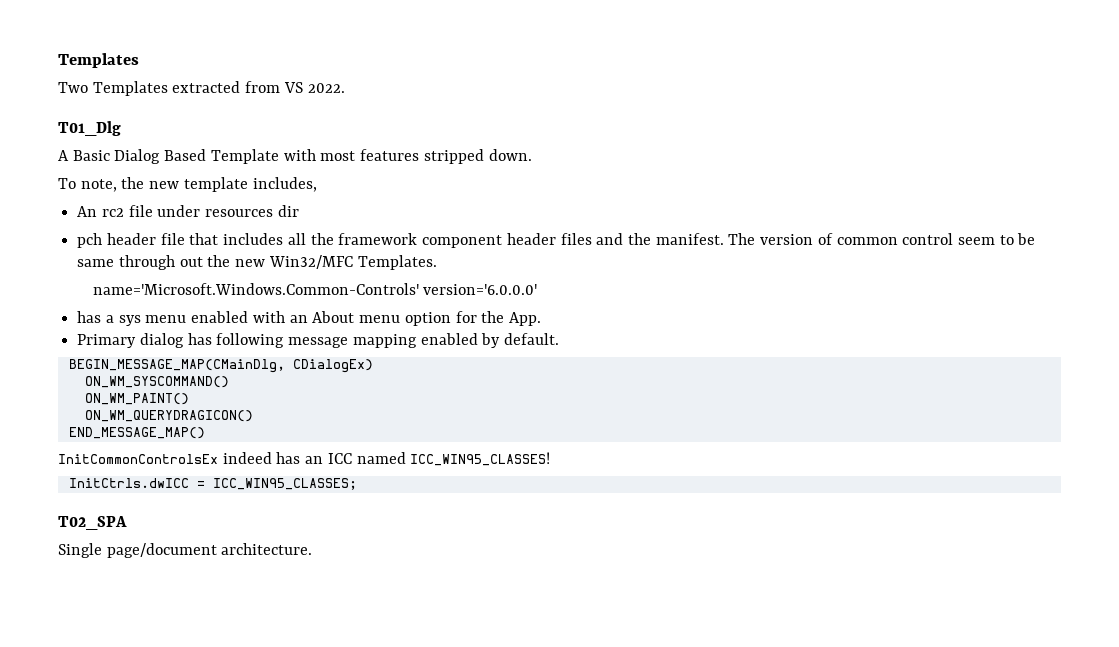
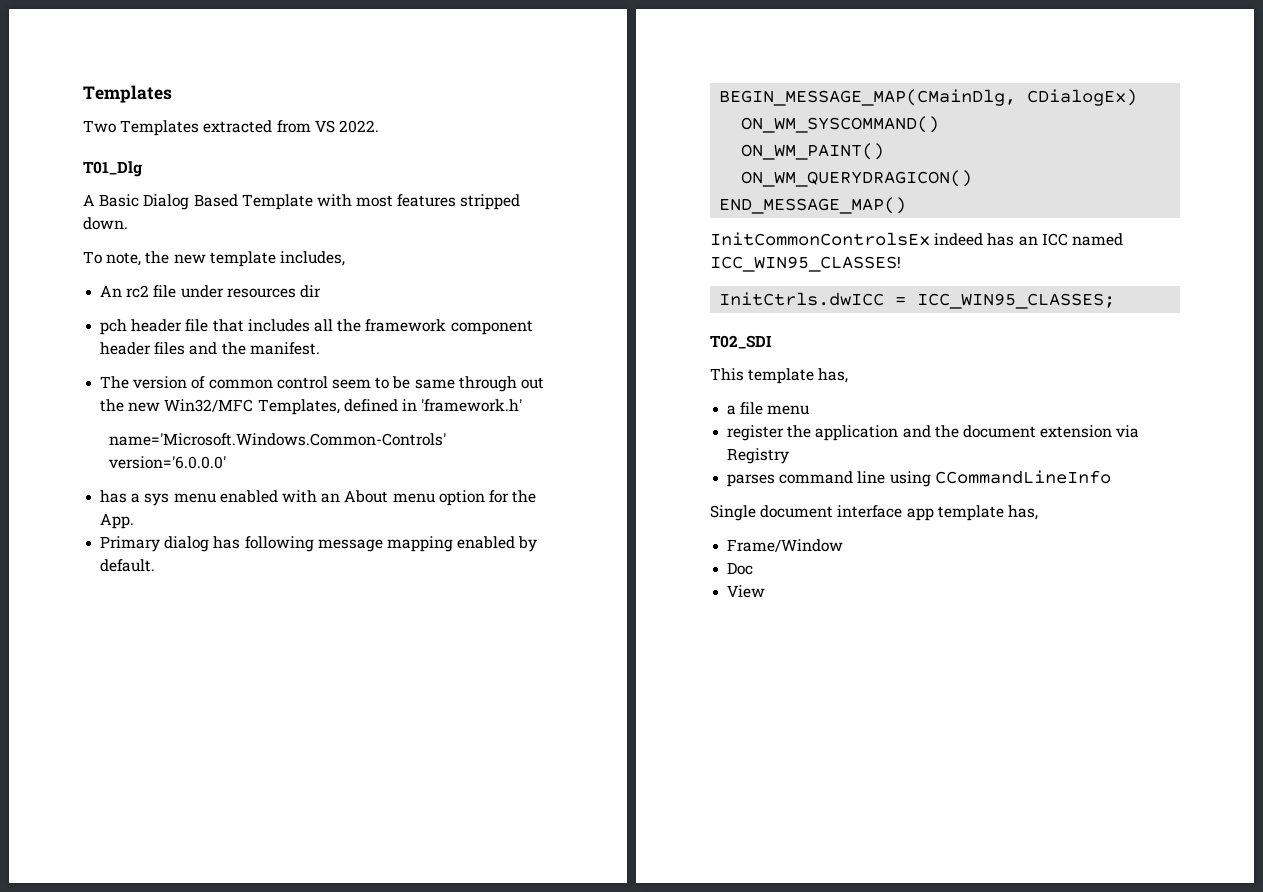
(724, 239) none -> (320, 348) //
[357,255,437,270] Templates. -> [257,399,523,415] Templates, defined in 'framework.h'
[58,516,127,530] [58,543,313,558] T02_SPA // Single page/document architecture. -> [710,335,771,349] [710,368,849,384] [727,402,810,415] [727,425,1140,441] [727,448,790,464] [727,470,1111,487] [710,505,1038,521] [727,539,844,552] [727,562,754,575] [727,585,766,598] T02_SDI // This template has, // a file menu // register the application and the document extension via Registry // parses command line using CCommandLineInfo // Single document interface app template has, // Frame/Window // Doc // View

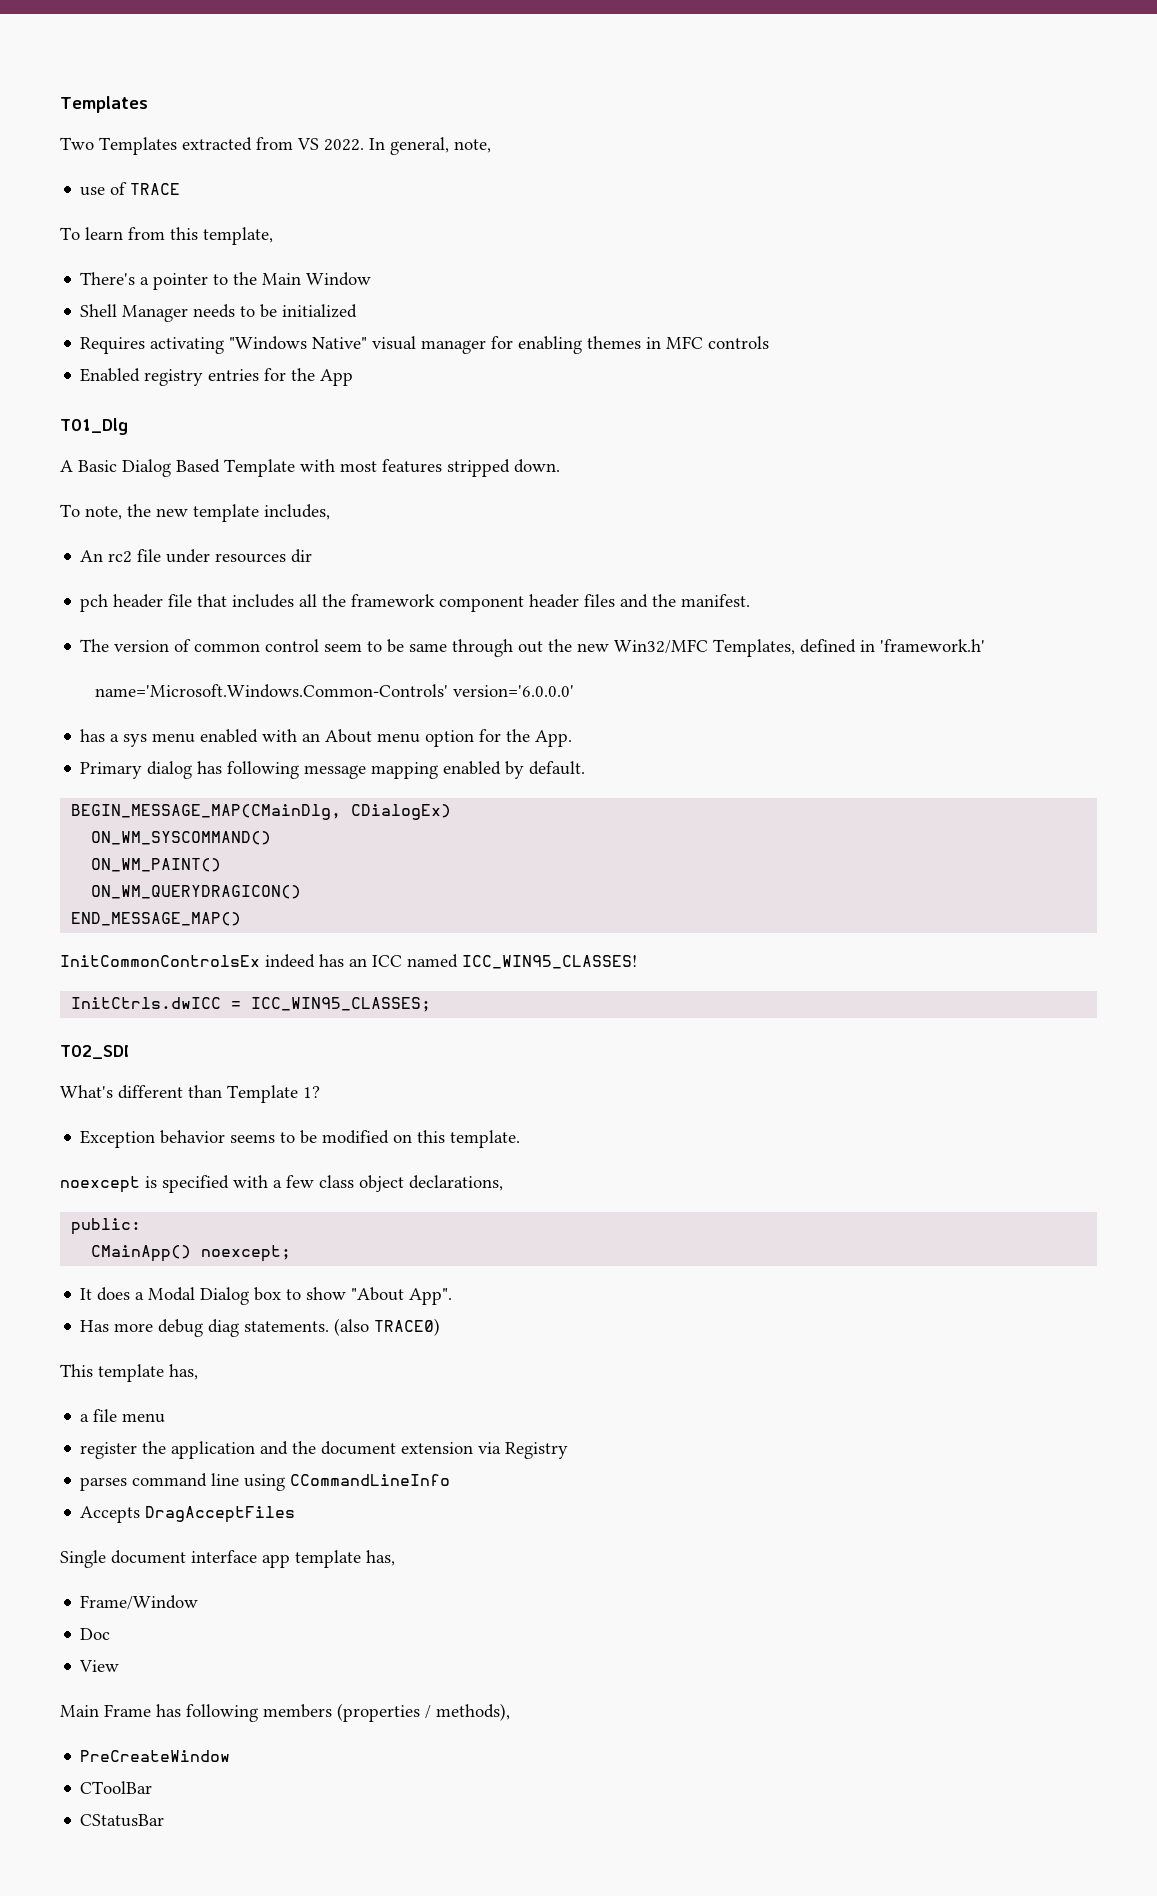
(379, 126) none -> [369,137,491,155] [80,182,181,196] [60,227,273,245] [80,272,372,290] [80,304,358,322] [80,336,770,354] [80,368,354,386] In general, note, // use of TRACE // To learn from this template, // There's a pointer to the Main Window // Shell Manager needs to be initialized // Requires activating "Windows Native" visual manager for enabling themes in MFC controls // Enabled registry entries for the App
(771, 342) none -> [60,1085,320,1103] [80,1130,521,1148] [60,1175,503,1193] [71,1218,142,1235] [91,1245,292,1262] [80,1287,453,1305] [80,1318,441,1337] // What's different than Template 1? // Exception behavior seems to be modified on this template. // noexcept is specified with a few class object declarations, // public: // CMainApp() noexcept; // It does a Modal Dialog box to show "About App". // Has more debug diag statements. (also TRACE0)
(1111, 477) none -> [80,1506,296,1523] // Accepts DragAcceptFiles
(766, 591) none -> [60,1703,510,1722] [80,1750,231,1762] [80,1781,153,1794] [80,1814,165,1827] // Main Frame has following members (properties / methods), // PreCreateWindow // CToolBar // CStatusBar

